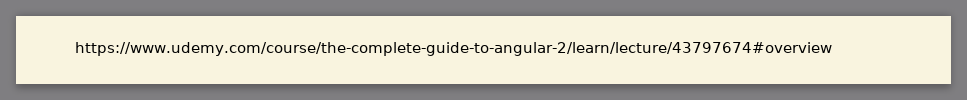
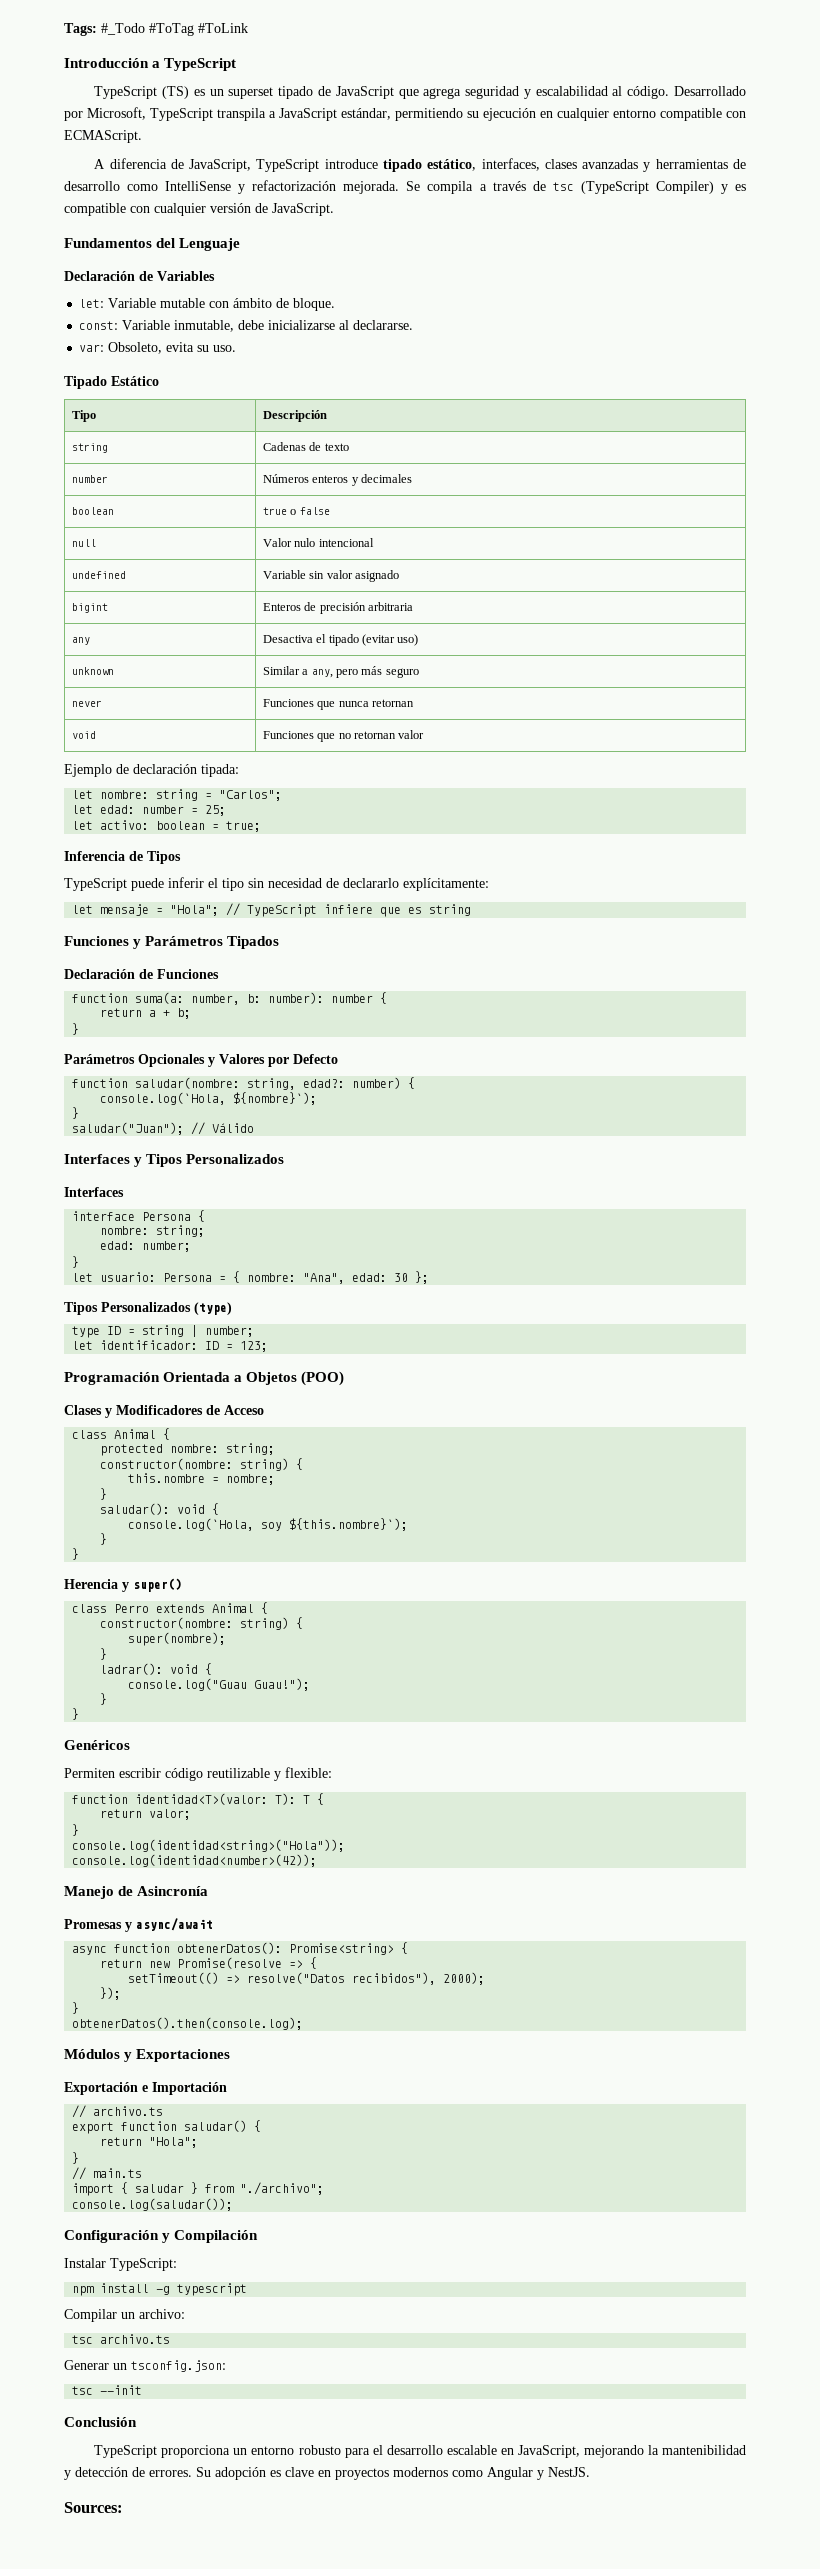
[75,42,832,56] https://www.udemy.com/course/the-complete-guide-to-angular-2/learn/lecture/43797674#overview -> [64,23,248,36] [64,58,237,71] [94,86,746,99] [64,107,746,121] [64,130,142,143] [94,158,747,172] [64,180,747,194] [64,203,334,216] [64,238,241,251] [64,271,215,281] [79,298,336,311] [79,320,414,332] [79,342,237,354] [64,376,159,389] [71,410,96,422] [262,410,327,422] [71,443,108,453] [262,442,349,451] [71,475,108,483] [262,474,413,486] [71,507,114,515] [262,507,330,515] [71,539,96,547] [262,538,374,547] [71,571,126,579] [262,570,400,582] [71,603,108,613] [262,602,414,614] [71,637,90,645] [262,634,419,646] [71,667,114,675] [262,666,419,678] [71,700,102,707] [262,699,415,710] [71,731,96,739] [262,730,425,742] [64,764,239,777] [72,789,283,801] [72,805,227,816] [72,820,262,832] [64,851,181,864] [64,877,489,891] [72,903,472,917] [64,936,280,949] [64,969,219,979] [72,992,388,1005] [100,1008,192,1019] [72,1023,80,1035] [64,1054,338,1067] [72,1077,416,1090] [100,1092,318,1105] [72,1107,80,1119] [72,1122,255,1135] [64,1154,285,1167] [64,1187,124,1197] [72,1210,206,1222] [100,1225,206,1237] [100,1241,192,1252] [72,1256,80,1268] [72,1271,430,1284] [64,1302,232,1315] [72,1325,255,1338] [72,1340,269,1352] [64,1371,345,1386] [64,1405,264,1418] [72,1428,171,1440] [100,1443,276,1456] [100,1458,304,1471] [128,1473,276,1485] [100,1488,108,1500] [100,1503,220,1515] [128,1518,409,1531] [100,1533,108,1545] [72,1548,80,1560] [64,1578,182,1592] [72,1602,269,1614] [100,1617,304,1630] [128,1632,227,1646] [100,1648,108,1660] [100,1663,213,1675] [128,1678,311,1691] [100,1693,108,1705] [72,1708,80,1720] [64,1740,130,1750] [64,1767,332,1781] [72,1793,325,1805] [100,1809,192,1820] [72,1824,80,1836] [72,1839,346,1852] [72,1854,318,1867] [64,1886,209,1899] [64,1918,213,1932] [72,1942,409,1955] [100,1957,318,1969] [128,1972,486,1985] [100,1987,122,2000] [72,2002,80,2014] [72,2017,304,2030] [64,2049,231,2062] [64,2082,227,2095] [72,2105,164,2118] [72,2120,262,2134] [100,2137,199,2148] [72,2152,80,2164] [72,2167,143,2180] [72,2182,325,2196] [72,2198,234,2211] [64,2230,259,2243] [64,2258,177,2271] [72,2283,248,2296] [64,2309,185,2322] [72,2334,171,2344] [64,2360,226,2372] [72,2385,143,2395] [64,2417,137,2427] [94,2445,746,2458] [64,2467,590,2480] [64,2502,123,2513] Tags: #_Todo #ToTag #ToLink // Introducción a TypeScript // TypeScript (TS) es un superset tipado de JavaScript que agrega seguridad y escalabilidad al código. Desarrollado por Microsoft, TypeScript transpila a JavaScript estándar, permitiendo su ejecución en cualquier entorno compatible con ECMAScript. // A diferencia de JavaScript, TypeScript introduce tipado estático, interfaces, clases avanzadas y herramientas de desarrollo como IntelliSense y refactorización mejorada. Se compila a través de tsc (TypeScript Compiler) y es compatible con cualquier versión de JavaScript. // Fundamentos del Lenguaje // Declaración de Variables // let: Variable mutable con ámbito de bloque. // const: Variable inmutable, debe inicializarse al declararse. // var: Obsoleto, evita su uso. // Tipado Estático // Tipo | Descripción // string | Cadenas de texto // number | Números enteros y decimales // boolean | true o false // null | Valor nulo intencional // undefined | Variable sin valor asignado // bigint | Enteros de precisión arbitraria // any | Desactiva el tipado (evitar uso) // unknown | Similar a any, pero más seguro // never | Funciones que nunca retornan // void | Funciones que no retornan valor // Ejemplo de declaración tipada: // let nombre: string = "Carlos"; // let edad: number = 25; // let activo: boolean = true; // Inferencia de Tipos // TypeScript puede inferir el tipo sin necesidad de declararlo explícitamente: // let mensaje = "Hola"; // TypeScript infiere que es string // Funciones y Parámetros Tipados // Declaración de Funciones // function suma(a: number, b: number): number { // return a + b; // } // Parámetros Opcionales y Valores por Defecto // function saludar(nombre: string, edad?: number) { // console.log(`Hola, ${nombre}`); // } // saludar("Juan"); // Válido // Interfaces y Tipos Personalizados // Interfaces // interface Persona { // nombre: string; // edad: number; // } // let usuario: Persona = { nombre: "Ana", edad: 30 }; // Tipos Personalizados (type) // type ID = string | number; // let identificador: ID = 123; // Programación Orientada a Objetos (POO) // Clases y Modificadores de Acceso // class Animal { // protected nombre: string; // constructor(nombre: string) { // this.nombre = nombre; // } // saludar(): void { // console.log(`Hola, soy ${this.nombre}`); // } // } // Herencia y super() // class Perro extends Animal { // constructor(nombre: string) { // super(nombre); // } // ladrar(): void { // console.log("Guau Guau!"); // } // } // Genéricos // Permiten escribir código reutilizable y flexible: // function identidad<T>(valor: T): T { // return valor; // } // console.log(identidad<string>("Hola")); // console.log(identidad<number>(42)); // Manejo de Asincronía // Promesas y async/await // async function obtenerDatos(): Promise<string> { // return new Promise(resolve => { // setTimeout(() => resolve("Datos recibidos"), 2000); // }); // } // obtenerDatos().then(console.log); // Módulos y Exportaciones // Exportación e Importación // // archivo.ts // export function saludar() { // return "Hola"; // } // // main.ts // import { saludar } from "./archivo"; // console.log(saludar()); // Configuración y Compilación // Instalar TypeScript: // npm install -g typescript // Compilar un archivo: // tsc archivo.ts // Generar un tsconfig.json: // tsc --init // Conclusión // TypeScript proporciona un entorno robusto para el desarrollo escalable en JavaScript, mejorando la mantenibilidad y detección de errores. Su adopción es clave en proyectos modernos como Angular y NestJS. // Sources:

